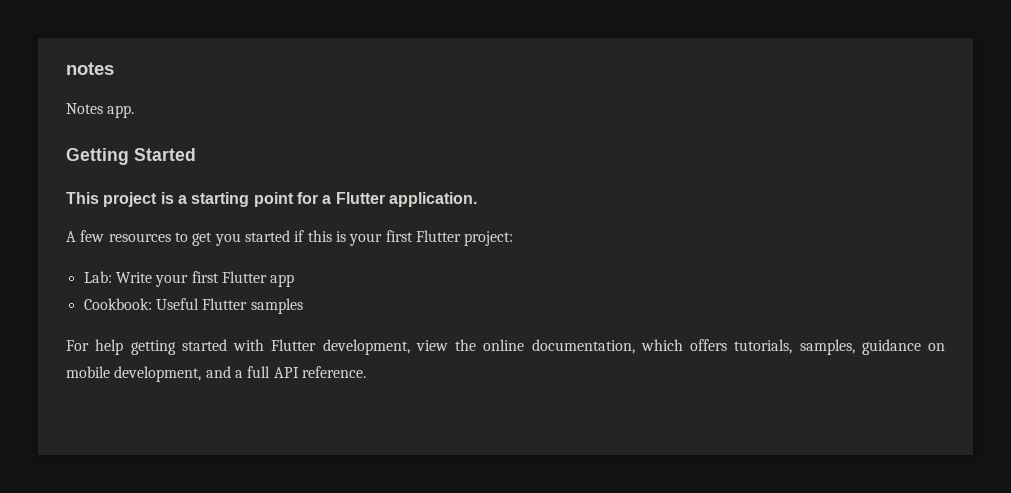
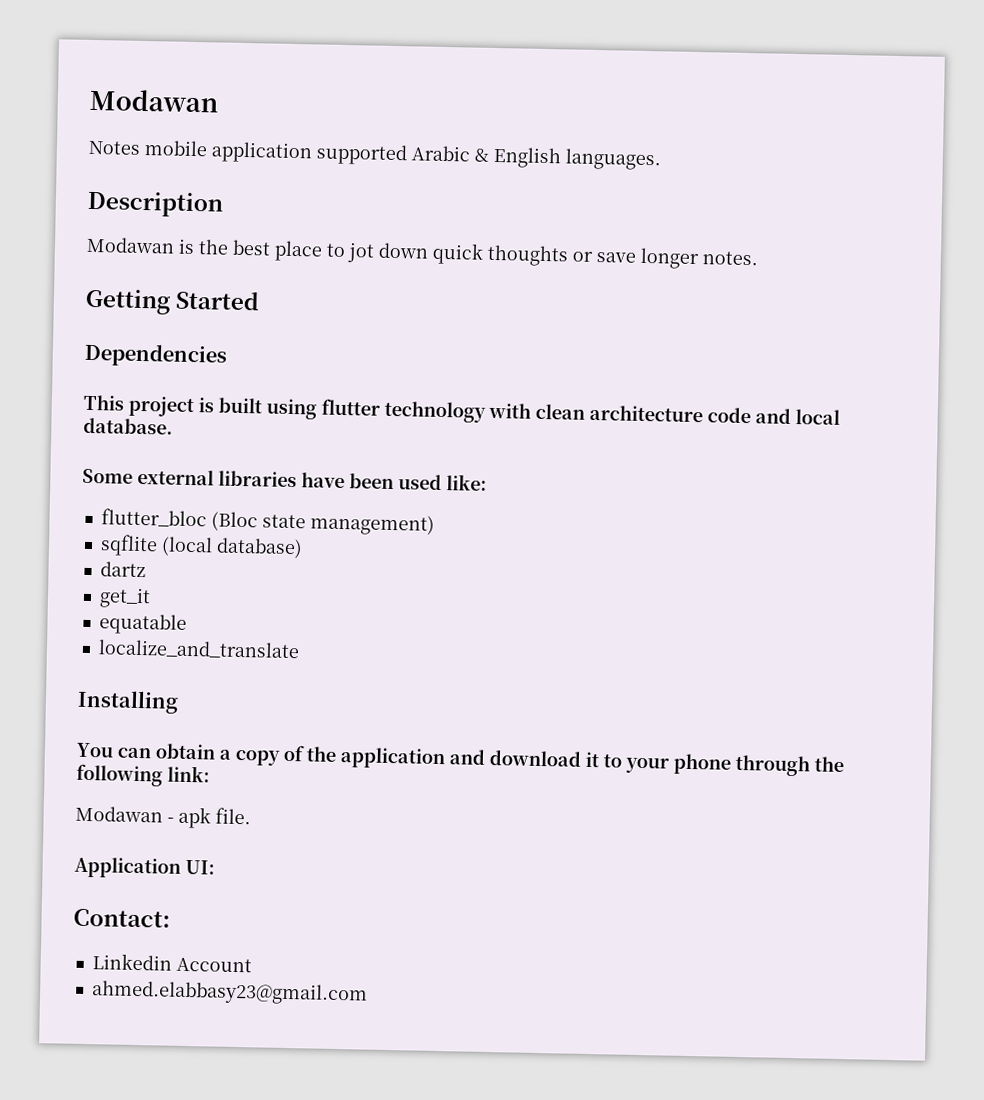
[66,62,114,75] notes -> [89,88,219,113] Modawan
[107,105,135,118] app. -> [144,140,661,171] [87,190,224,218] [86,236,758,270] mobile application supported Arabic & English languages. // Description // Modawan is the best place to jot down quick thoughts or save longer notes.
(196, 154) none -> [84,342,228,368] // Dependencies
[177,192,477,207] [66,230,514,246] [83,271,295,287] [83,298,303,314] [66,339,945,355] [66,366,366,382] a starting point for a Flutter application. // A few resources to get you started if this is your first Flutter project: // Lab: Write your first Flutter app // Cookbook: Useful Flutter samples // For help getting started with Flutter development, view the online documentation, which offers tutorials, samples, guidance on mobile development, and a full API reference. -> [218,397,840,425] [83,417,173,435] [82,468,487,491] [100,508,435,536] [99,534,303,559] [99,561,146,578] [98,587,151,609] [98,613,187,635] [97,639,300,660] [77,689,179,714] [76,742,844,777] [76,763,210,787] [75,805,251,829] [74,856,215,879] [73,908,171,928] [91,953,252,973] [90,980,368,1006] built using flutter technology with clean architecture code and local database. // Some external libraries have been used like: // flutter_bloc (Bloc state management) // sqflite (local database) // dartz // get_it // equatable // localize_and_translate // Installing // You can obtain a copy of the application and download it to your phone through the following link: // Modawan - apk file. // Application UI: // Contact: // Linkedin Account // ahmed.elabbasy23@gmail.com

